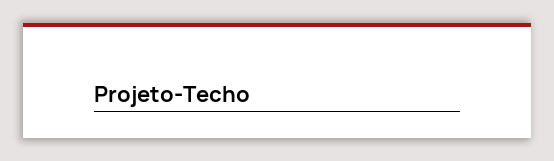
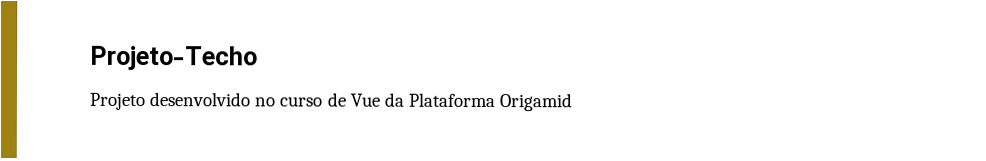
(250, 96) none -> [89,92,573,112] // Projeto desenvolvido no curso de Vue da Plataforma Origamid

